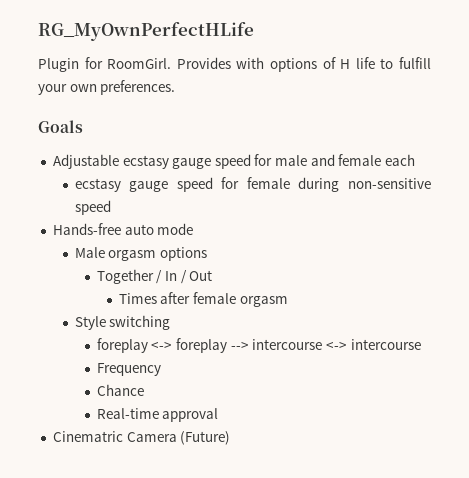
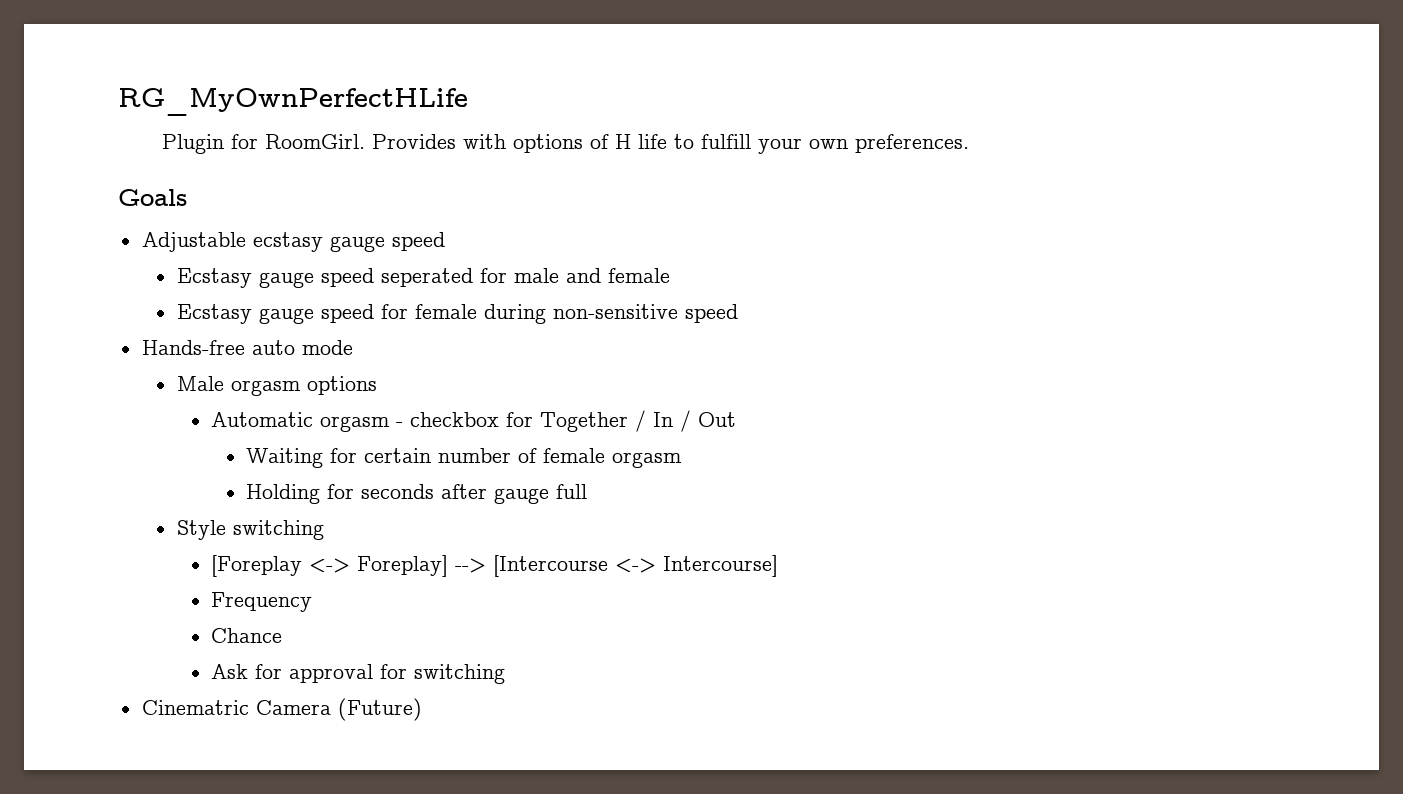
(251, 161) none -> [176,268,473,288] // Ecstasy gauge speed seperated
[385,154,416,166] [74,178,121,192] each // ecstasy -> [176,304,252,324] // Ecstasy
(208, 254) none -> [211,412,534,432] Automatic orgasm - checkbox for
[118,292,288,307] [74,315,171,330] [96,338,421,353] Times after female orgasm // Style switching // foreplay <-> foreplay --> intercourse <-> intercourse -> [246,448,683,468] [246,484,588,504] [176,520,324,540] [211,555,779,577] Waiting for certain number of female orgasm // Holding for seconds after gauge full // Style switching // [Foreplay <-> Foreplay] --> [Intercourse <-> Intercourse]
[96,408,159,419] Real-time -> [211,664,283,679] Ask for
(219, 415) none -> [380,664,506,684] for switching

